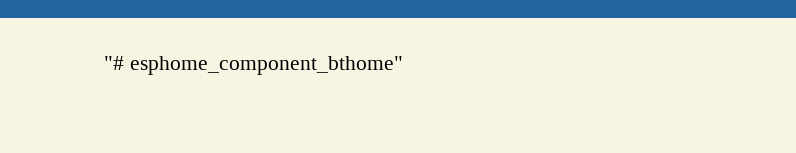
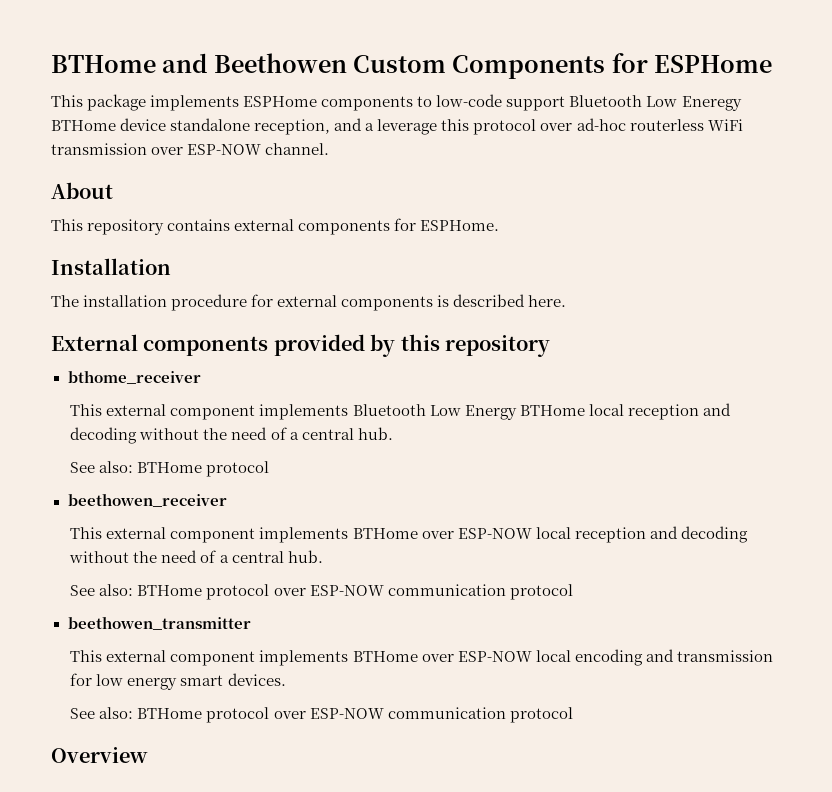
[104,56,403,75] "# esphome_component_bthome" -> [51,53,773,79] [51,94,742,111] [51,118,743,135] [51,143,330,155] [51,182,113,199] [51,218,500,235] [51,258,171,275] [51,294,567,311] [51,334,550,357] [67,370,201,384] [70,403,731,420] [70,427,393,444] [70,461,270,477] [67,493,227,507] [70,526,748,543] [69,550,323,563] [70,584,573,600] [67,616,251,630] [70,649,773,666] [70,673,286,690] [70,707,573,723] [51,747,148,763] BTHome and Beethowen Custom Components for ESPHome // This package implements ESPHome components to low-code support Bluetooth Low Eneregy BTHome device standalone reception, and a leverage this protocol over ad-hoc routerless WiFi transmission over ESP-NOW channel. // About // This repository contains external components for ESPHome. // Installation // The installation procedure for external components is described here. // External components provided by this repository // bthome_receiver // This external component implements Bluetooth Low Energy BTHome local reception and decoding without the need of a central hub. // See also: BTHome protocol // beethowen_receiver // This external component implements BTHome over ESP-NOW local reception and decoding without the need of a central hub. // See also: BTHome protocol over ESP-NOW communication protocol // beethowen_transmitter // This external component implements BTHome over ESP-NOW local encoding and transmission for low energy smart devices. // See also: BTHome protocol over ESP-NOW communication protocol // Overview

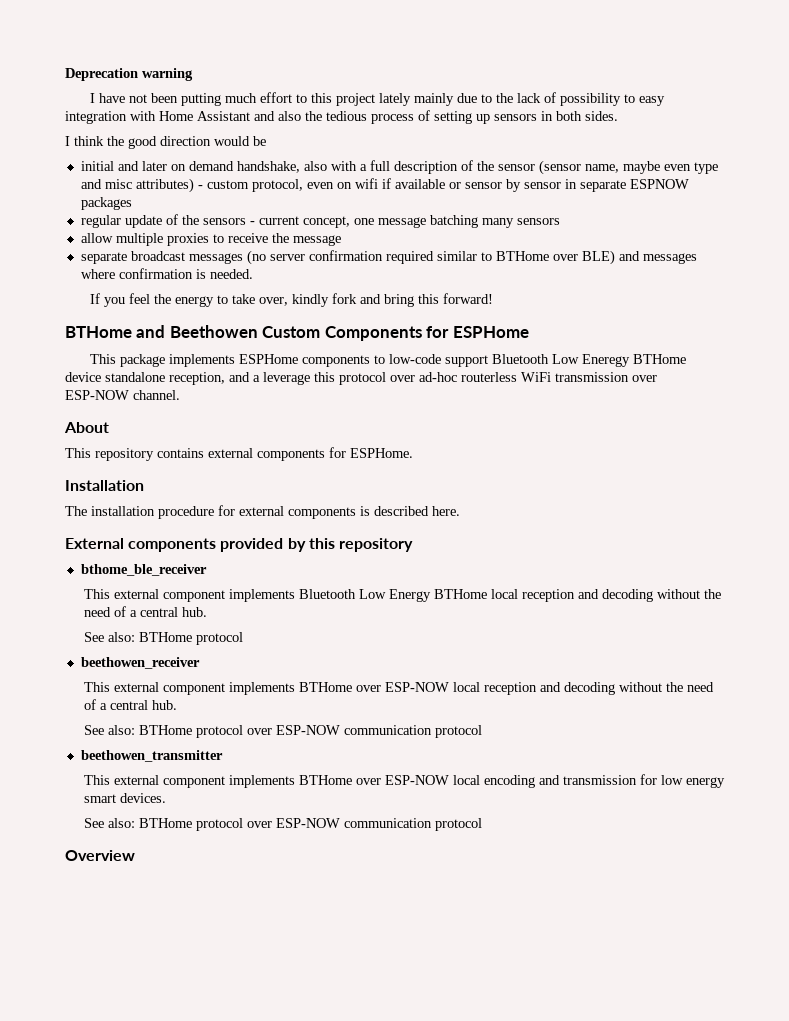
(51, 64) none -> [65,68,193,81] [89,92,665,106] [65,110,618,124] [65,136,266,149] [80,160,718,175] [80,178,689,193] [80,197,132,210] [80,214,560,228] [80,233,341,246] [80,250,697,265] [80,268,253,279] [89,293,493,307] Deprecation warning // I have not been putting much effort to this project lately mainly due to the lack of possibility to easy integration with Home Assistant and also the tedious process of setting up sensors in both sides. // I think the good direction would be // initial and later on demand handshake, also with a full description of the sensor (sensor name, maybe even type and misc attributes) - custom protocol, even on wifi if available or sensor by sensor in separate ESPNOW packages // regular update of the sensors - current concept, one message batching many sensors // allow multiple proxies to receive the message // separate broadcast messages (no server confirmation required similar to BTHome over BLE) and messages where confirmation is needed. // If you feel the energy to take over, kindly fork and bring this forward! //
[67,370,201,384] bthome_receiver -> [80,564,207,576] bthome_ble_receiver

